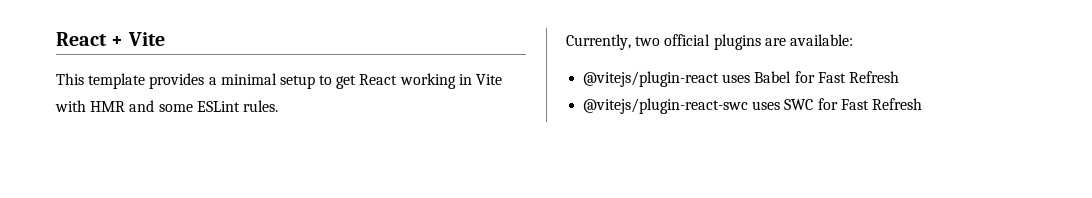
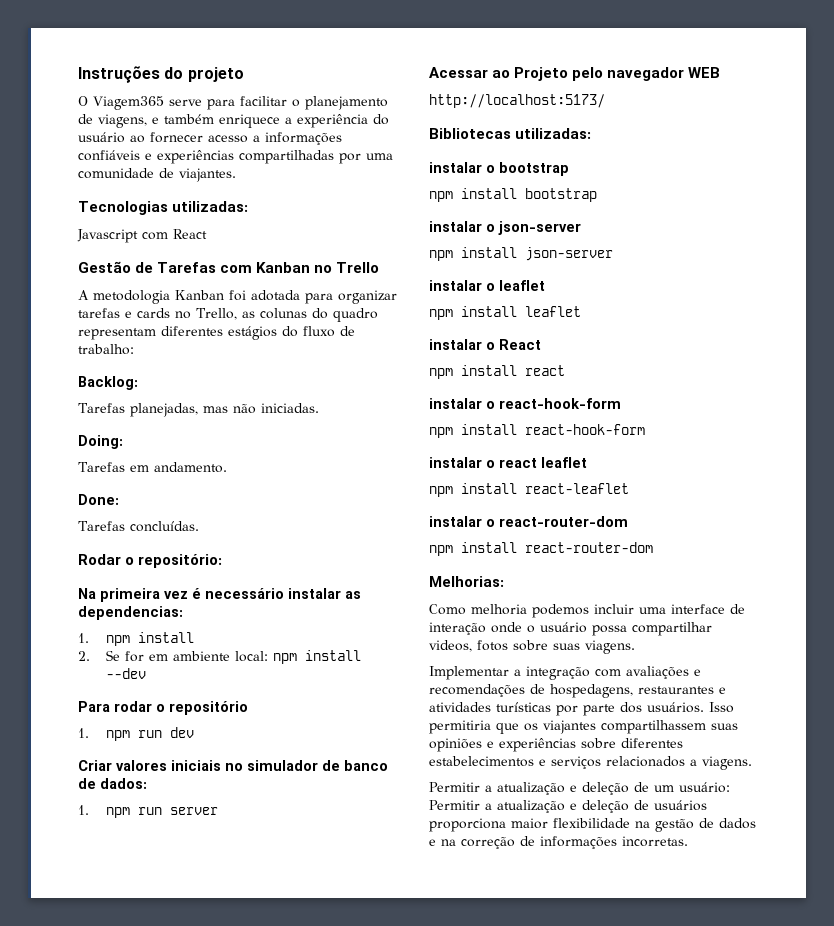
[56,32,165,46] [56,73,503,89] [55,100,278,112] [566,34,853,50] [583,71,899,87] [583,98,922,114] React + Vite // This template provides a minimal setup to get React working in Vite with HMR and some ESLint rules. // Currently, two official plugins are available: // @vitejs/plugin-react uses Babel for Fast Refresh // @vitejs/plugin-react-swc uses SWC for Fast Refresh -> [78,66,244,83] [78,96,388,110] [78,114,389,128] [78,132,342,145] [78,150,393,164] [78,168,236,182] [78,201,249,215] [77,229,207,243] [78,261,380,273] [78,290,397,304] [78,308,378,322] [78,326,355,340] [78,344,134,355] [78,376,138,390] [78,403,319,417] [78,435,123,449] [78,462,227,473] [78,494,119,505] [78,521,199,532] [78,554,223,568] [78,588,361,602] [78,606,183,620] [78,632,194,646] [78,650,361,664] [105,668,146,679] [78,701,248,715] [78,727,194,741] [78,760,388,771] [78,778,147,789] [78,805,218,818] [429,67,721,81] [429,94,605,108] [429,128,592,139] [429,162,569,176] [429,188,597,202] [429,221,581,235] [429,247,613,261] [429,280,545,291] [429,306,581,320] [429,339,541,350] [429,365,565,379] [429,398,621,409] [429,424,645,438] [429,457,587,468] [429,483,629,497] [429,516,628,527] [429,542,653,556] [429,576,504,587] [429,604,745,618] [429,622,712,636] [429,640,635,654] [429,666,701,680] [429,684,726,698] [429,702,734,716] [429,720,738,734] [429,738,683,752] [429,756,752,770] [429,782,730,795] [429,800,707,813] [429,818,756,832] [429,836,688,849] Instruções do projeto // O Viagem365 serve para facilitar o planejamento de viagens, e também enriquece a experiência do usuário ao fornecer acesso a informações confiáveis e experiências compartilhadas por uma comunidade de viajantes. // Tecnologias utilizadas: // Javascript com React // Gestão de Tarefas com Kanban no Trello // A metodologia Kanban foi adotada para organizar tarefas e cards no Trello, as colunas do quadro representam diferentes estágios do fluxo de trabalho: // Backlog: // Tarefas planejadas, mas não iniciadas. // Doing: // Tarefas em andamento. // Done: // Tarefas concluídas. // Rodar o repositório: // Na primeira vez é necessário instalar as dependencias: // 1. npm install // 2. Se for em ambiente local: npm install --dev // Para rodar o repositório // 1. npm run dev // Criar valores iniciais no simulador de banco de dados: // 1. npm run server // Acessar ao Projeto pelo navegador WEB // http://localhost:5173/ // Bibliotecas utilizadas: // instalar o bootstrap // npm install bootstrap // instalar o json-server // npm install json-server // instalar o leaflet // npm install leaflet // instalar o React // npm install react // instalar o react-hook-form // npm install react-hook-form // instalar o react leaflet // npm install react-leaflet // instalar o react-router-dom // npm install react-router-dom // Melhorias: // Como melhoria podemos incluir uma interface de interação onde o usuário possa compartilhar videos, fotos sobre suas viagens. // Implementar a integração com avaliações e recomendações de hospedagens, restaurantes e atividades turísticas por parte dos usuários. Isso permitiria que os viajantes compartilhassem suas opiniões e experiências sobre diferentes estabelecimentos e serviços relacionados a viagens. // Permitir a atualização e deleção de um usuário: Permitir a atualização e deleção de usuários proporciona maior flexibilidade na gestão de dados e na correção de informações incorretas.

